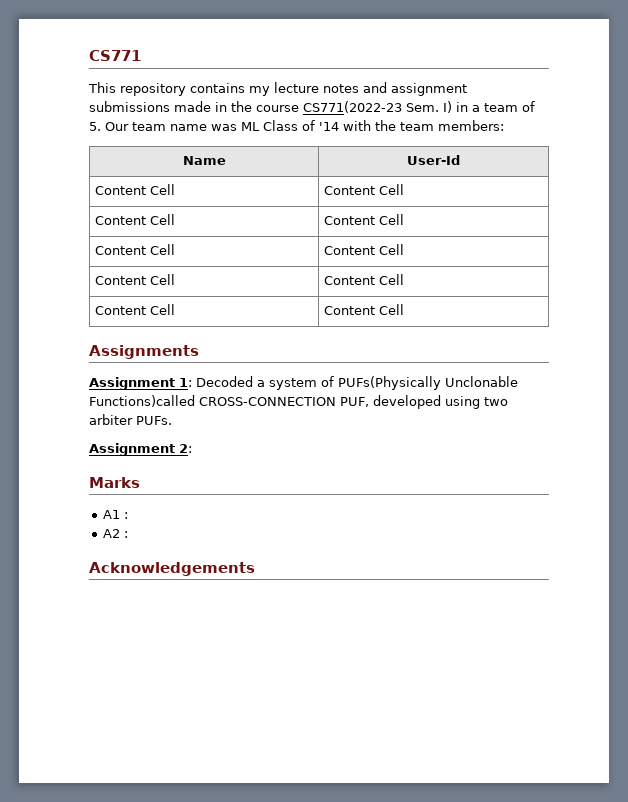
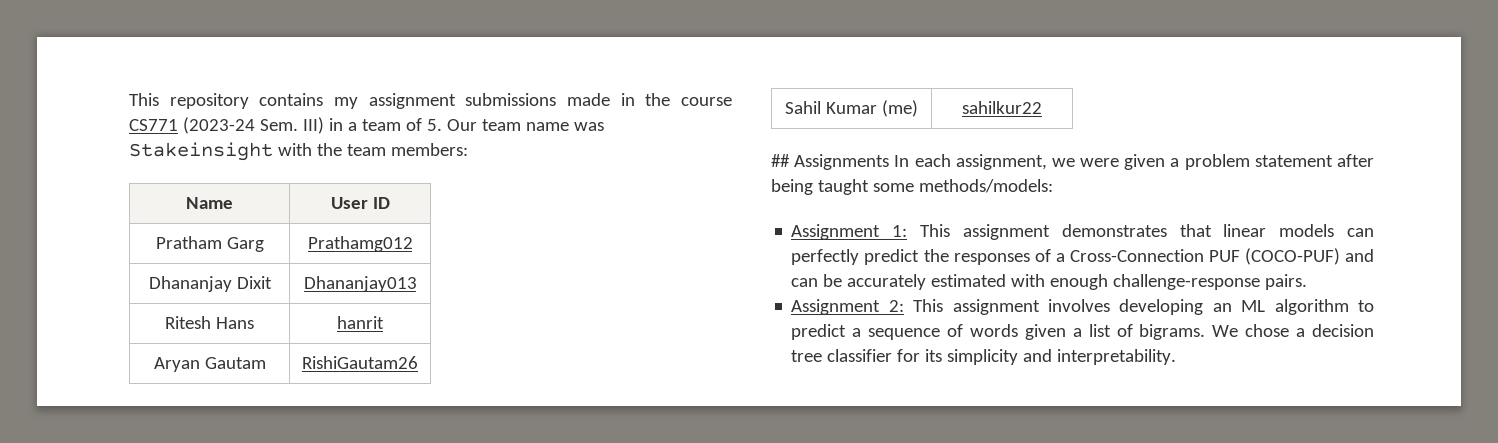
[89,50,141,61] CS771 // -> (129, 99) none
[274,82,387,93] lecture notes and -> (358, 103) none
[303,101,452,113] CS771(2022-23 Sem. I) -> [129,117,324,134] CS771 (2023-24 Sem. III)
[241,120,339,131] ML Class of '14 -> [129,142,273,161] Stakeinsight
[407,155,460,165] [94,184,175,195] [323,184,404,195] [94,214,175,225] [323,214,404,225] [94,244,175,255] [323,244,404,255] [94,274,175,285] [323,274,404,285] [94,304,175,315] [323,304,404,315] [89,345,199,359] [89,376,518,390] [89,395,508,409] [89,414,172,425] [89,443,192,456] [89,477,140,488] [103,510,129,519] [103,529,129,538] [89,562,255,576] User-Id // Content Cell | Content Cell // Content Cell | Content Cell // Content Cell | Content Cell // Content Cell | Content Cell // Content Cell | Content Cell // Assignments // Assignment 1: Decoded a system of PUFs(Physically Unclonable Functions)called CROSS-CONNECTION PUF, developed using two arbiter PUFs. // Assignment 2: // Marks // A1 : // A2 : // Acknowledgements -> [330,197,390,209] [155,236,264,252] [307,236,413,252] [148,276,272,292] [303,276,417,292] [165,316,254,329] [337,316,384,329] [153,357,266,372] [302,356,418,369] [785,100,918,117] [962,101,1042,114] [771,154,1374,170] [771,179,1053,195] [791,224,1374,240] [791,248,1374,265] [791,274,1308,290] [791,299,1374,315] [791,324,1374,340] [791,349,1177,365] User ID // Pratham Garg | Prathamg012 // Dhananjay Dixit | Dhananjay013 // Ritesh Hans | hanrit // Aryan Gautam | RishiGautam26 // Sahil Kumar (me) | sahilkur22 // ## Assignments In each assignment, we were given a problem statement after being taught some methods/models: // Assignment 1: This assignment demonstrates that linear models can perfectly predict the responses of a Cross-Connection PUF (COCO-PUF) and can be accurately estimated with enough challenge-response pairs. // Assignment 2: This assignment involves developing an ML algorithm to predict a sequence of words given a list of bigrams. We chose a decision tree classifier for its simplicity and interpretability.

